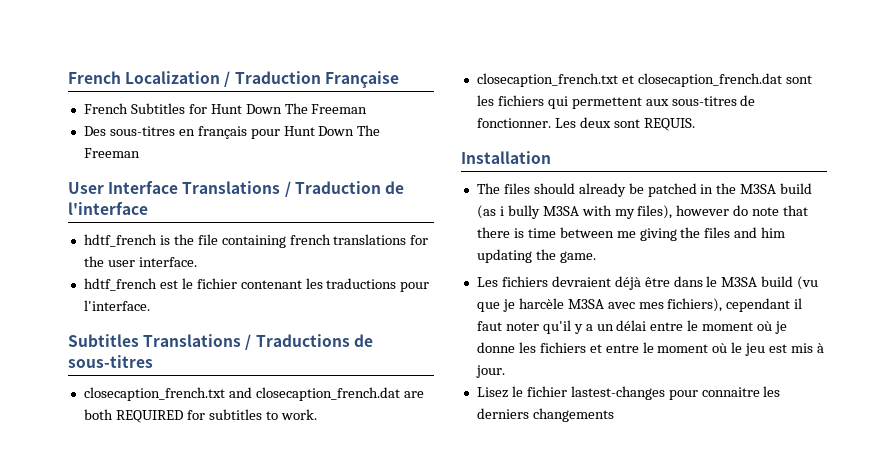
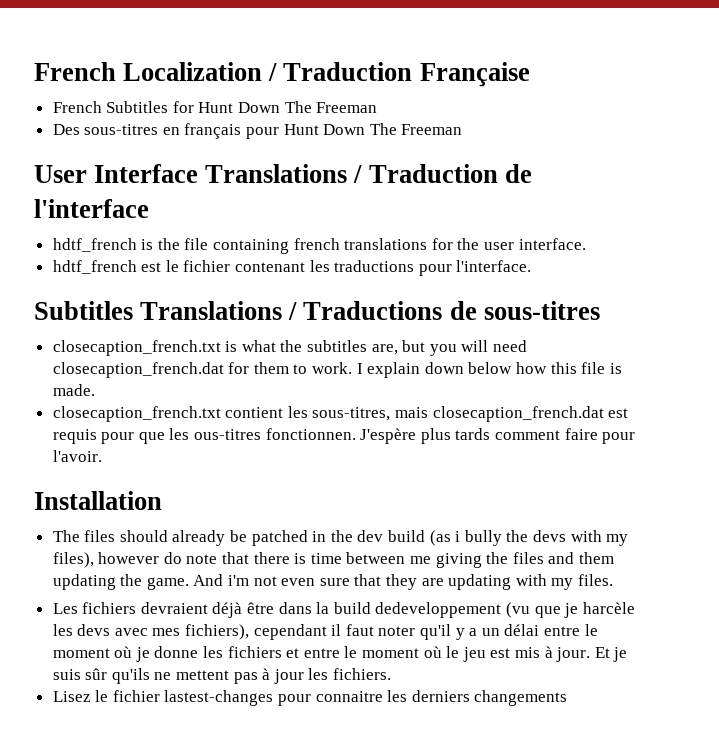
[228,387,424,401] [83,409,317,423] [476,73,812,87] [476,95,756,109] [476,117,695,131] and closecaption_french.dat are both REQUIRED for subtitles to work. // closecaption_french.txt et closecaption_french.dat sont les fichiers qui permettent aux sous-titres de fonctionner. Les deux sont REQUIS. -> [225,340,528,356] [52,362,622,378] [52,384,95,396] [52,406,629,422] [52,428,636,444] [52,450,102,462] is what the subtitles are, but you will need closecaption_french.dat for them to work. I explain down below how this file is made. // closecaption_french.txt contient les sous-titres, mais closecaption_french.dat est requis pour que les ous-titres fonctionnen. J'espère plus tards comment faire pour l'avoir.
[740,184,777,194] M3SA -> [357,530,384,542] dev
[542,206,579,216] M3SA -> [506,530,566,542] the devs
[761,227,786,238] him -> [578,552,614,564] them
(596, 257) none -> [193,574,613,590] And i'm not even sure that they are updating with my files.
[706,276,794,287] le M3SA build -> [316,602,502,618] la build dedeveloppement
[567,299,604,309] M3SA -> [52,624,111,636] les devs
(505, 371) none -> [594,647,628,662] [52,668,392,684] Et je suis sûr qu'ils ne mettent pas à jour les fichiers.

